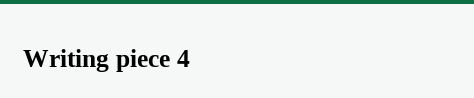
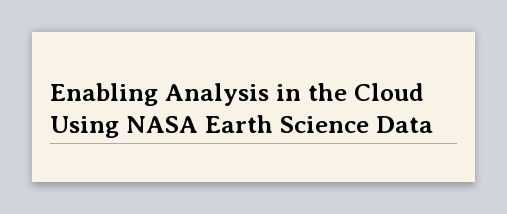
[23,49,190,72] Writing piece 4 -> [50,83,424,106] [50,115,433,138] Enabling Analysis in the Cloud Using NASA Earth Science Data

